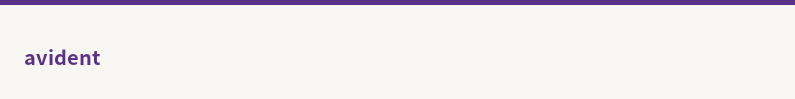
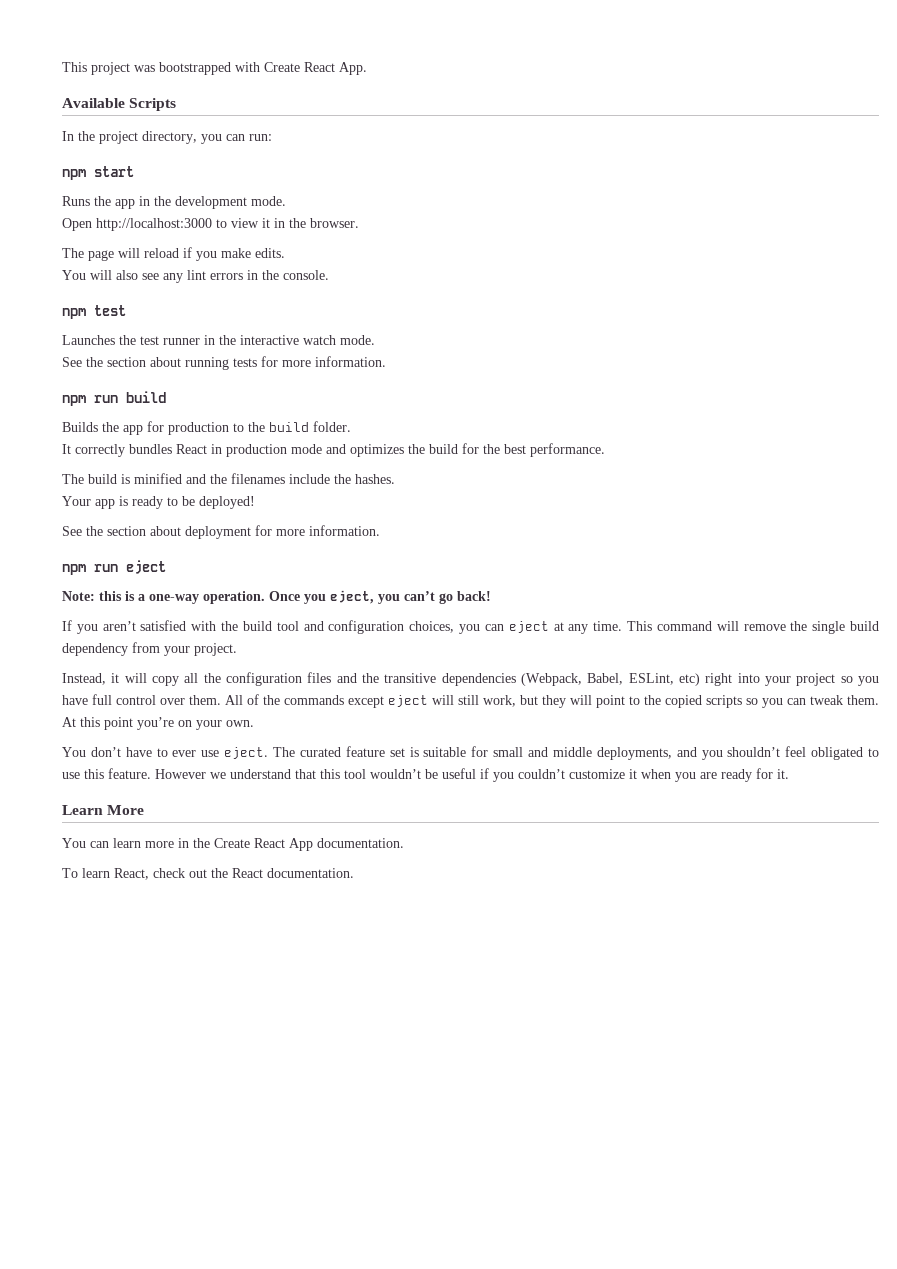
[24,49,101,65] avident -> [62,62,367,75] [62,98,177,111] [62,131,272,144] [62,166,134,180] [62,196,286,209] [62,218,359,231] [62,247,285,261] [62,270,329,283] [62,305,126,319] [62,335,375,345] [62,356,386,370] [62,391,166,406] [62,421,351,435] [62,443,605,457] [62,473,395,484] [62,496,255,509] [62,525,380,539] [62,560,166,575] [62,590,491,604] [62,620,880,634] [62,642,237,656] [62,672,880,686] [62,694,879,708] [62,717,254,730] [62,746,879,760] [62,768,789,782] [62,805,145,815] [62,838,404,851] [62,868,354,880] This project was bootstrapped with Create React App. // Available Scripts // In the project directory, you can run: // npm start // Runs the app in the development mode. // Open http://localhost:3000 to view it in the browser. // The page will reload if you make edits. // You will also see any lint errors in the console. // npm test // Launches the test runner in the interactive watch mode. // See the section about running tests for more information. // npm run build // Builds the app for production to the build folder. // It correctly bundles React in production mode and optimizes the build for the best performance. // The build is minified and the filenames include the hashes. // Your app is ready to be deployed! // See the section about deployment for more information. // npm run eject // Note: this is a one-way operation. Once you eject, you can’t go back! // If you aren’t satisfied with the build tool and configuration choices, you can eject at any time. This command will remove the single build dependency from your project. // Instead, it will copy all the configuration files and the transitive dependencies (Webpack, Babel, ESLint, etc) right into your project so you have full control over them. All of the commands except eject will still work, but they will point to the copied scripts so you can tweak them. At this point you’re on your own. // You don’t have to ever use eject. The curated feature set is suitable for small and middle deployments, and you shouldn’t feel obligated to use this feature. However we understand that this tool wouldn’t be useful if you couldn’t customize it when you are ready for it. // Learn More // You can learn more in the Create React App documentation. // To learn React, check out the React documentation.

